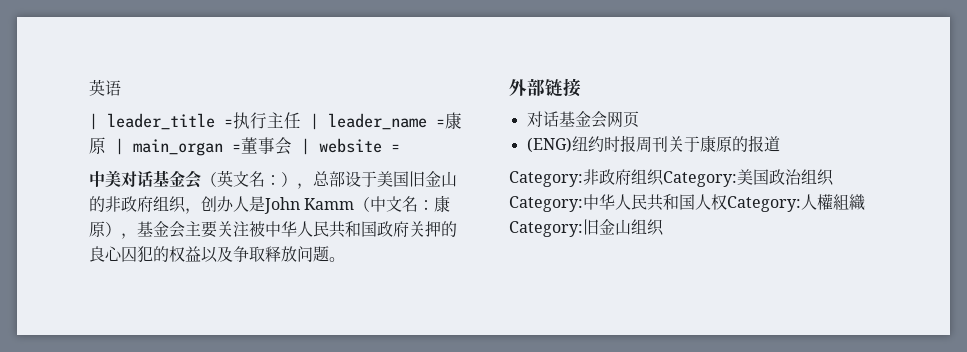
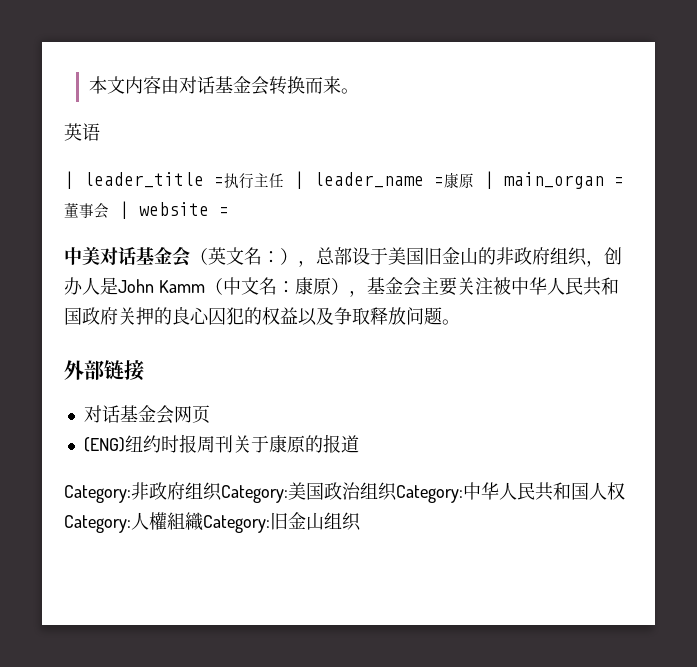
(89, 87) none -> [88,76,359,95] 本文内容由对话基金会转换而来。 //

